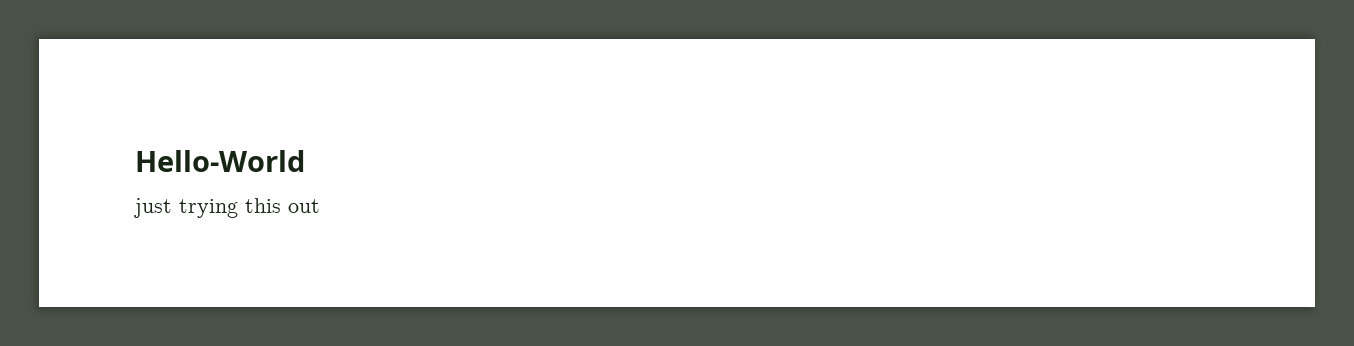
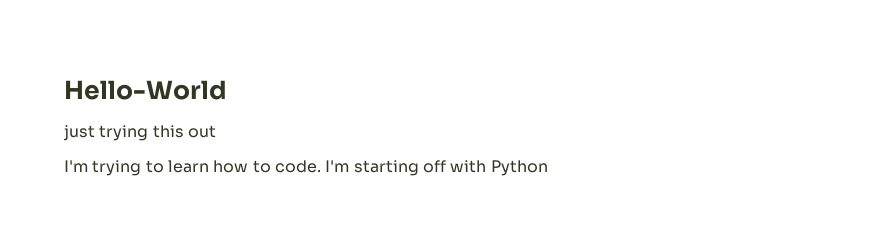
(320, 206) none -> [64,160,548,176] // I'm trying to learn how to code. I'm starting off with Python

